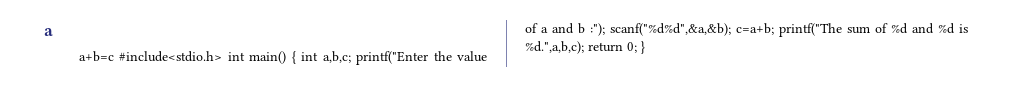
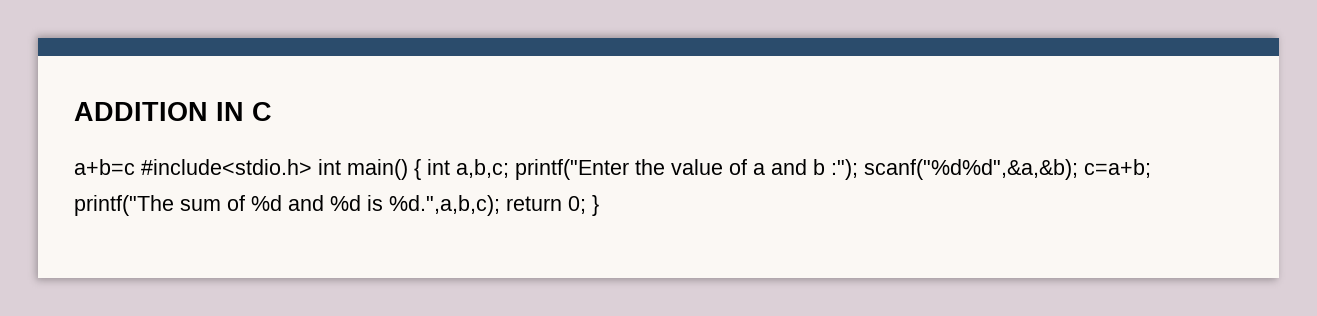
[44,28,53,36] a -> [74,102,272,121] ADDITION IN C

